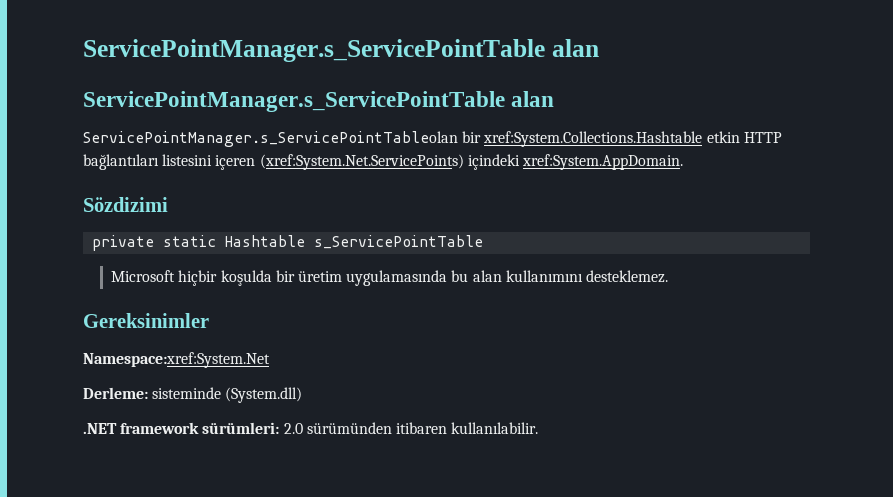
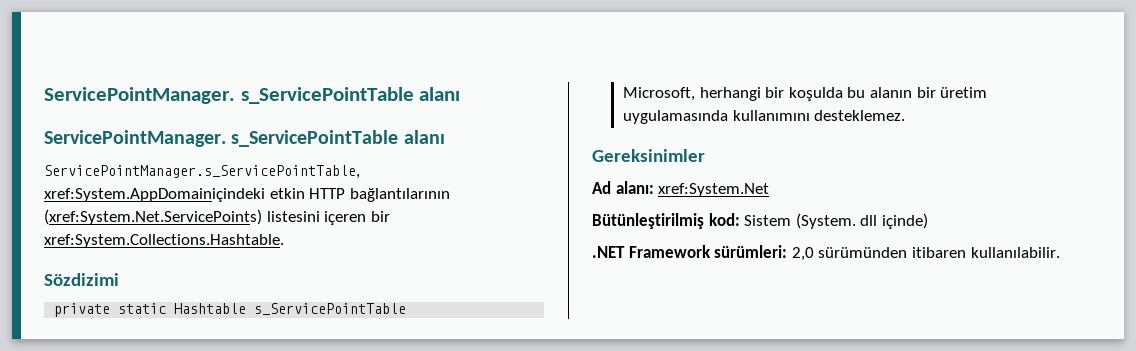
[83,39,599,62] [83,91,555,112] [83,131,782,147] [83,154,683,170] ServicePointManager.s_ServicePointTable alan // ServicePointManager.s_ServicePointTable alan // ServicePointManager.s_ServicePointTableolan bir xref:System.Collections.Hashtable etkin HTTP bağlantıları listesini içeren (xref:System.Net.ServicePoints) içindeki xref:System.AppDomain. -> [44,87,461,104] [44,130,445,147] [44,165,360,179] [44,188,450,202] [44,209,390,225] [44,234,284,248] ServicePointManager. s_ServicePointTable alanı // ServicePointManager. s_ServicePointTable alanı // ServicePointManager.s_ServicePointTable, xref:System.AppDomainiçindeki etkin HTTP bağlantılarının (xref:System.Net.ServicePoints) listesini içeren bir xref:System.Collections.Hashtable.
[111,270,272,286] Microsoft hiçbir koşulda -> [623,87,912,101] Microsoft, herhangi bir koşulda bu alanın
[451,270,502,282] bu alan -> (729, 117) none
[83,352,270,368] [83,387,303,403] [83,422,303,434] Namespace:xref:System.Net // Derleme: sisteminde (System.dll) // .NET framework sürümleri: 2.0 -> [592,181,770,197] [592,213,928,229] [592,245,814,261] Ad alanı: xref:System.Net // Bütünleştirilmiş kod: Sistem (System. dll içinde) // .NET Framework sürümleri: 2,0

